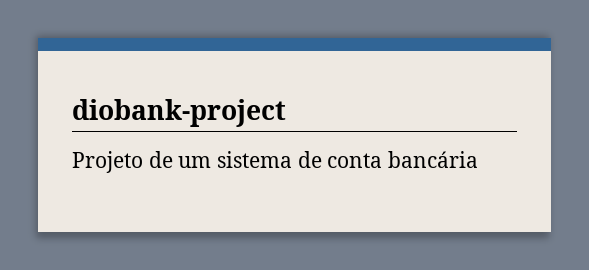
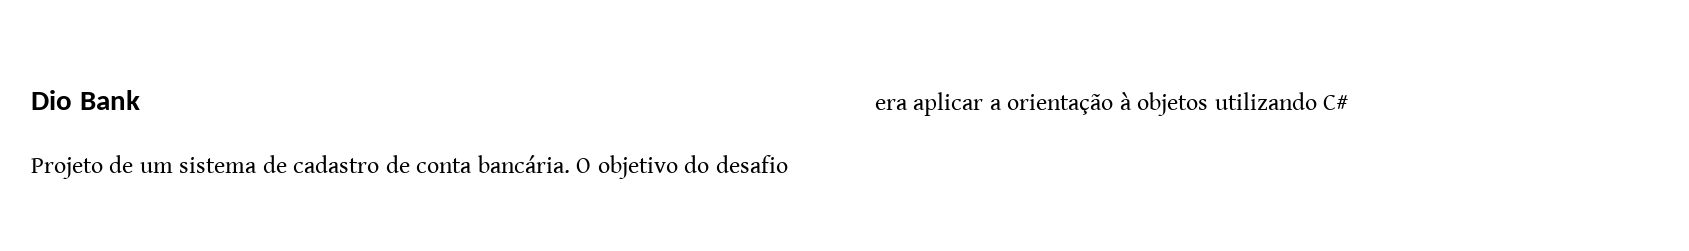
[72,99,286,127] diobank-project -> [31,90,140,110] Dio Bank
[327,151,479,168] conta bancária -> [293,155,788,179] [875,92,1349,116] cadastro de conta bancária. O objetivo do desafio era aplicar a orientação à objetos utilizando C#

